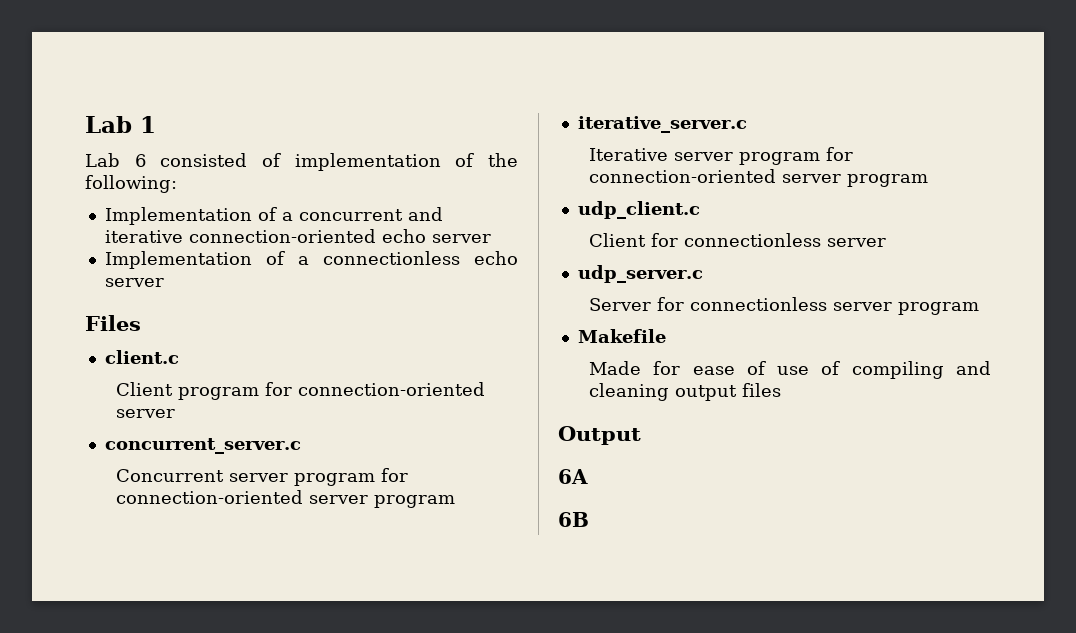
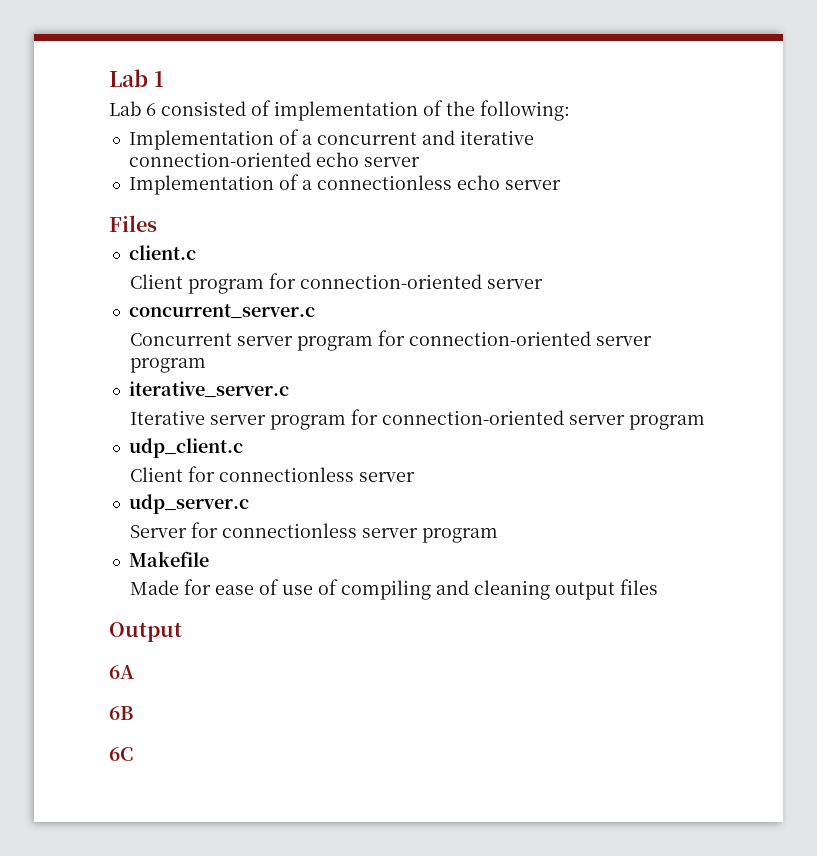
(589, 519) none -> [109,747,133,761] // 6C

